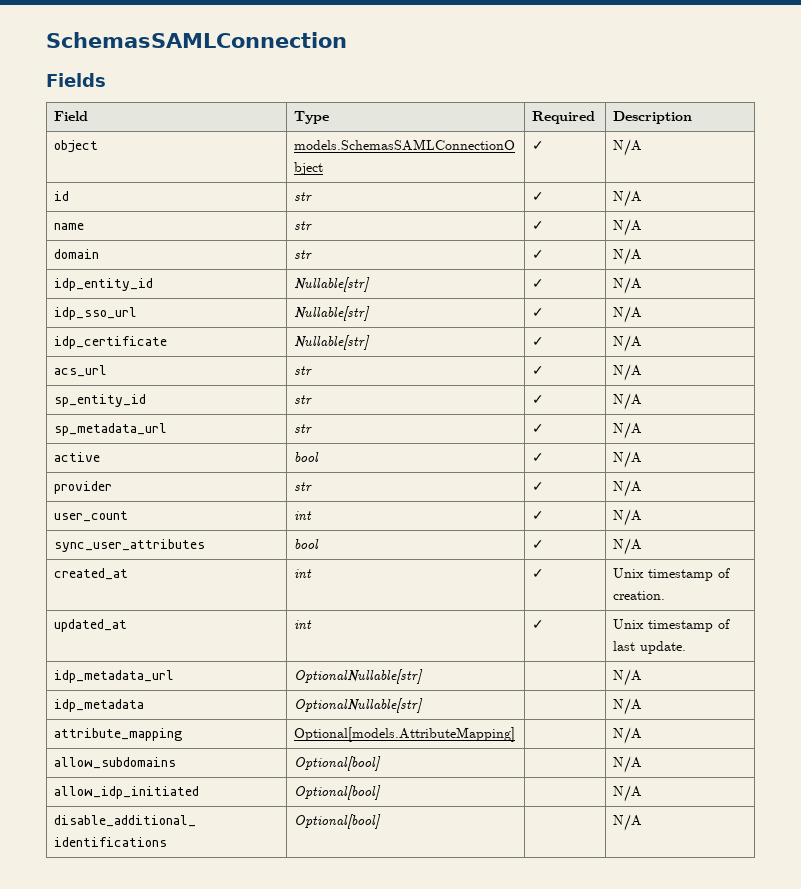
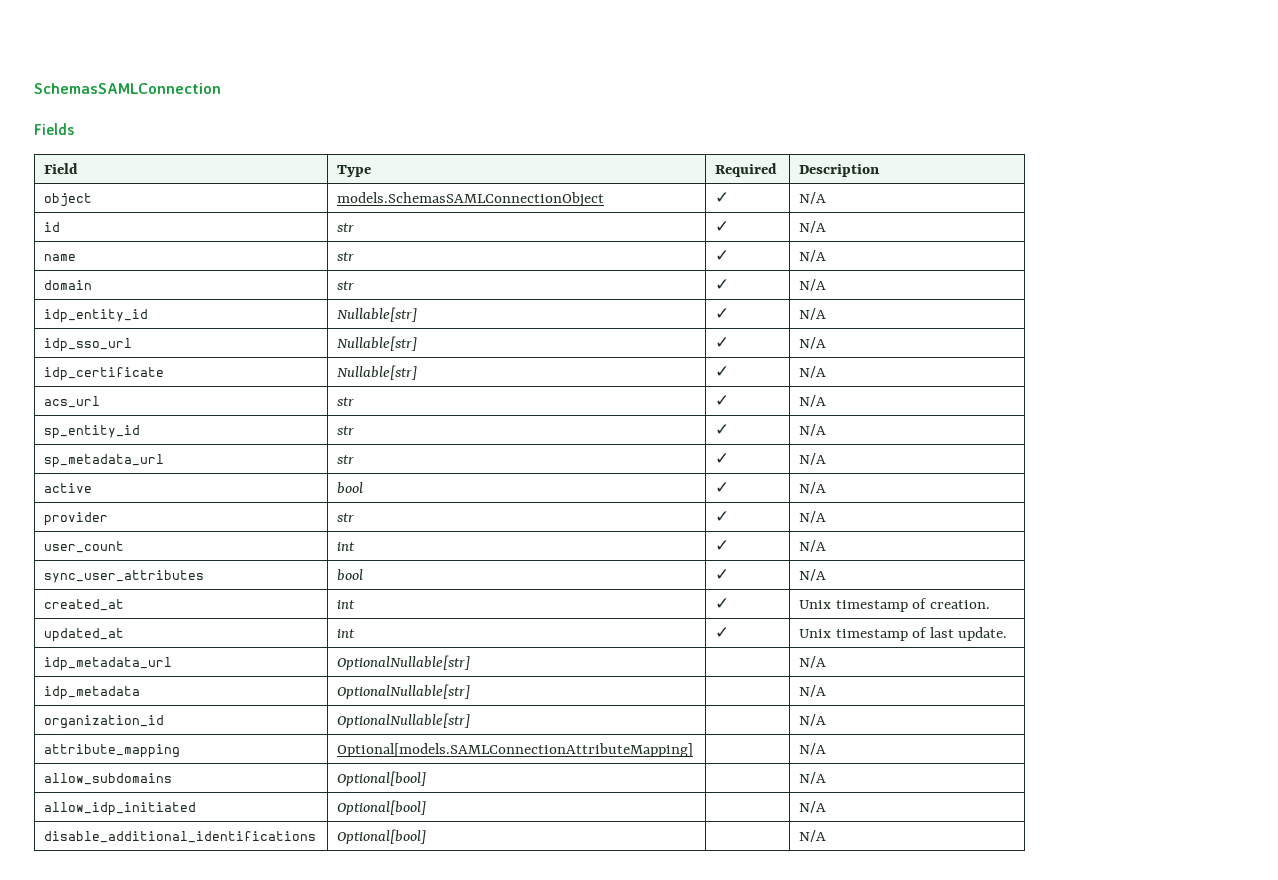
(643, 706) none -> [44,715,165,729] [337,713,471,728] [799,714,827,726] // organization_id | OptionalNullable[str] | | N/A
[294,727,516,742] Optional[models.AttributeMapping] -> [337,743,694,757] Optional[models.SAMLConnectionAttributeMapping]

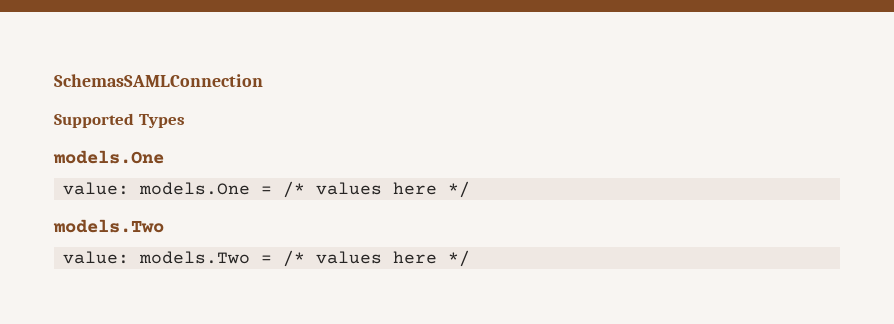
[34,123,74,135] [44,163,79,174] [337,165,372,177] [715,163,778,177] [799,164,880,177] [44,193,93,207] [337,192,605,207] [715,192,730,203] [799,192,827,204] [44,222,61,232] [337,223,355,232] [715,221,730,232] [799,221,827,233] [44,254,77,261] [337,252,355,261] [715,250,730,261] [799,250,827,262] [44,280,93,290] [337,281,355,290] [715,279,730,290] [799,279,827,291] [44,309,149,323] [337,307,418,322] [715,308,730,319] [799,308,827,320] [44,338,133,352] [337,336,418,351] [715,337,730,348] [799,337,827,349] [44,367,165,381] [337,365,418,380] [715,366,730,377] [799,366,827,378] [44,396,101,408] [337,397,355,406] [715,395,730,406] [799,395,827,407] [44,425,141,439] [337,426,355,435] [715,424,730,435] [799,424,827,436] [44,454,165,468] [337,455,355,464] [715,453,730,464] [799,453,827,465] [44,483,93,493] [337,482,364,494] [715,482,730,493] [799,482,827,494] [44,512,109,526] [337,513,355,522] [715,511,730,522] [799,511,827,523] [44,541,125,553] [337,542,356,551] [715,540,730,551] [799,540,827,552] [44,570,205,583] [337,569,364,581] [715,569,730,580] [799,569,827,581] [44,599,125,611] [337,600,356,609] [715,598,730,609] [799,598,990,612] [44,628,125,642] [337,629,356,638] [715,627,730,638] [799,627,1008,641] [44,657,173,671] [337,655,471,670] [799,656,827,668] [44,686,141,700] [337,684,471,699] [799,685,827,697] [44,715,165,729] [337,713,471,728] [799,714,827,726] [44,744,181,758] [337,743,694,757] [799,743,827,755] [44,773,173,785] [337,771,427,786] [799,772,827,784] [44,802,197,816] [337,800,427,815] [799,801,827,813] [44,831,317,843] [337,829,427,844] [799,830,827,842] Fields // Field | Type | Required | Description // object | models.SchemasSAMLConnectionObject | ✓ | N/A // id | str | ✓ | N/A // name | str | ✓ | N/A // domain | str | ✓ | N/A // idp_entity_id | Nullable[str] | ✓ | N/A // idp_sso_url | Nullable[str] | ✓ | N/A // idp_certificate | Nullable[str] | ✓ | N/A // acs_url | str | ✓ | N/A // sp_entity_id | str | ✓ | N/A // sp_metadata_url | str | ✓ | N/A // active | bool | ✓ | N/A // provider | str | ✓ | N/A // user_count | int | ✓ | N/A // sync_user_attributes | bool | ✓ | N/A // created_at | int | ✓ | Unix timestamp of creation. // updated_at | int | ✓ | Unix timestamp of last update. // idp_metadata_url | OptionalNullable[str] | | N/A // idp_metadata | OptionalNullable[str] | | N/A // organization_id | OptionalNullable[str] | | N/A // attribute_mapping | Optional[models.SAMLConnectionAttributeMapping] | | N/A // allow_subdomains | Optional[bool] | | N/A // allow_idp_initiated | Optional[bool] | | N/A // disable_additional_identifications | Optional[bool] | | N/A -> [54,113,185,128] [53,150,164,164] [63,181,471,198] [53,219,164,233] [63,250,471,267] Supported Types // models.One // value: models.One = /* values here */ // models.Two // value: models.Two = /* values here */

